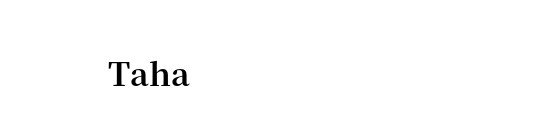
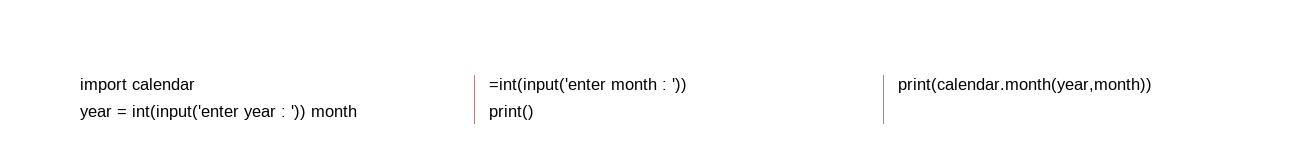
[108,60,190,86] Taha -> [80,78,195,93] [80,105,357,120] [489,78,687,93] [489,105,534,120] [898,78,1152,93] import calendar // year = int(input('enter year : ')) month =int(input('enter month : ')) // print() // print(calendar.month(year,month))

